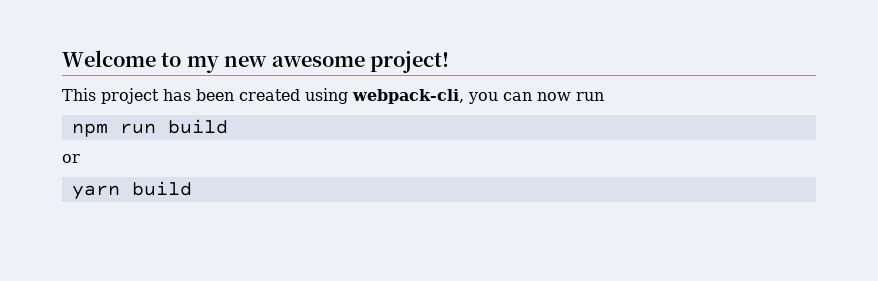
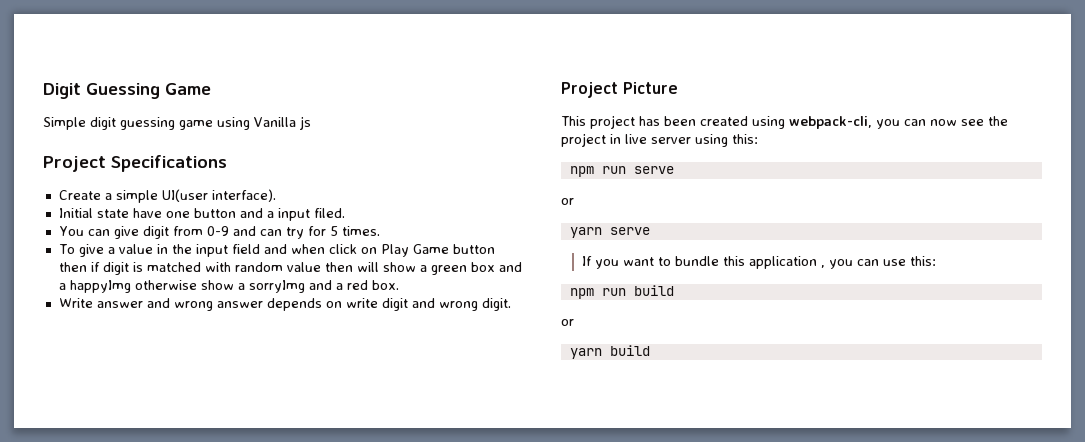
[62,50,449,73] Welcome to my new awesome project! -> [43,83,211,99] [43,116,311,130] [43,155,227,172] [58,189,276,203] [58,208,345,221] [58,226,380,239] [58,244,495,257] [58,262,522,275] [58,280,399,293] [58,298,511,311] [561,82,678,98] Digit Guessing Game // Simple digit guessing game using Vanilla js // Project Specifications // Create a simple UI(user interface). // Initial state have one button and a input filed. // You can give digit from 0-9 and can try for 5 times. // To give a value in the input field and when click on Play Game button then if digit is matched with random value then will show a green box and a happyImg otherwise show a sorryImg and a red box. // Write answer and wrong answer depends on write digit and wrong digit. // Project Picture
[576,92,604,101] run -> [961,116,1008,126] [561,133,758,147] [569,166,674,177] [561,198,574,205] [569,227,650,238] [582,256,937,269] see the project in live server using this: // npm run serve // or // yarn serve // If you want to bundle this application , you can use this:

